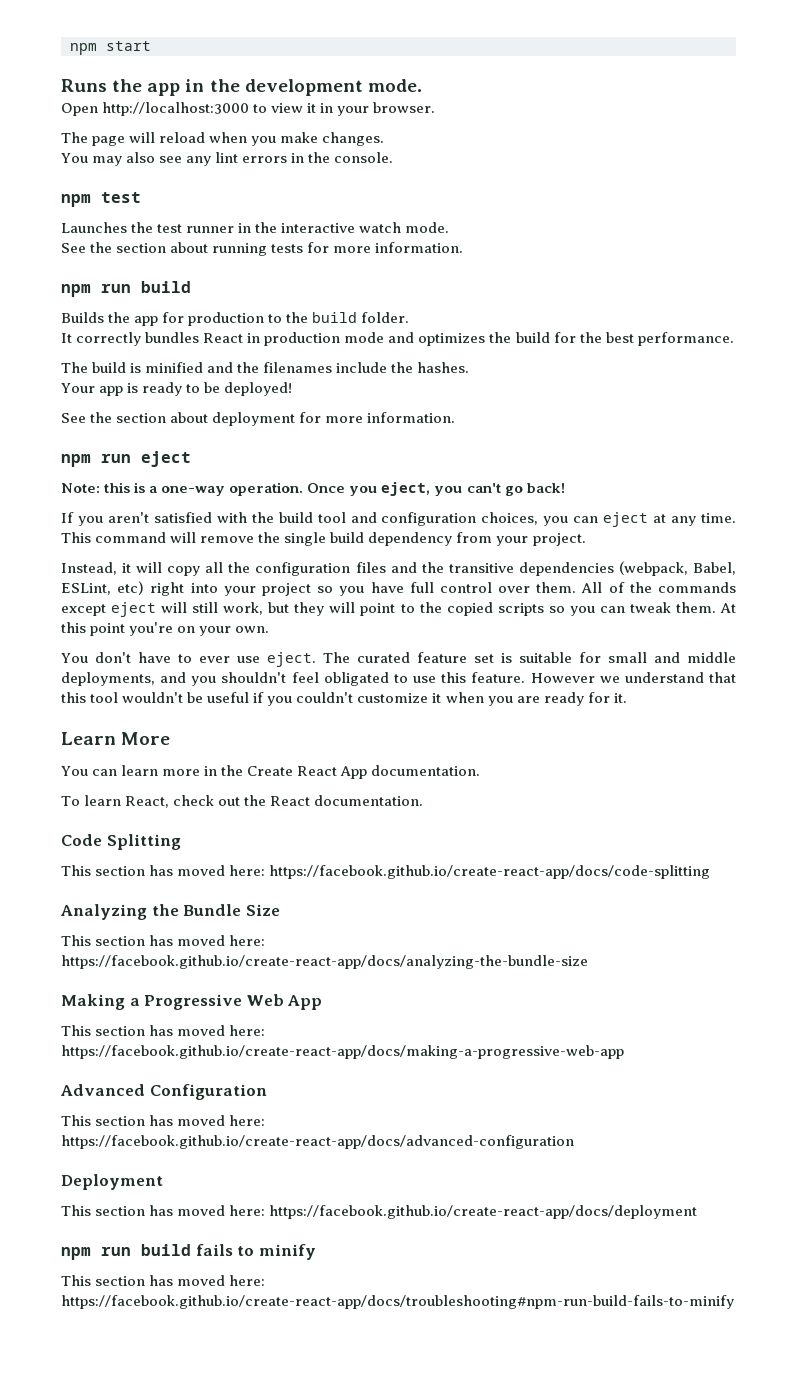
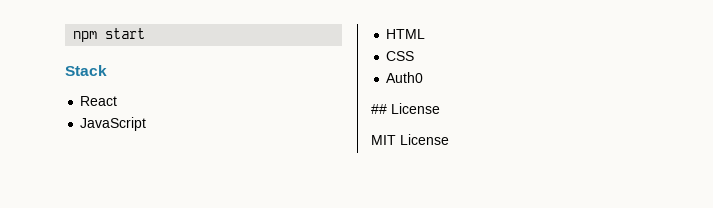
[61,79,422,96] [61,102,436,116] [61,132,385,146] [61,152,394,166] [61,192,141,207] [61,222,450,233] [61,242,464,256] [61,281,191,297] [61,312,410,326] [61,332,734,346] [61,362,470,373] [61,382,293,396] [61,412,456,426] [61,451,191,467] [61,482,565,496] [61,512,736,527] [61,532,586,546] [61,561,737,576] [61,581,736,596] [61,602,736,617] [61,622,270,636] [61,652,736,667] [61,672,736,686] [61,692,627,706] [61,732,171,745] [61,765,481,779] [61,795,424,808] [61,834,181,850] [61,865,711,879] [60,904,280,920] [61,935,266,946] [61,955,588,969] [61,994,323,1010] [61,1025,266,1036] [61,1045,624,1059] [60,1084,267,1100] [61,1115,266,1126] [61,1135,574,1149] [61,1174,163,1190] [61,1205,698,1219] [61,1244,316,1260] [61,1275,266,1286] [61,1295,734,1309] Runs the app in the development mode. // Open http://localhost:3000 to view it in your browser. // The page will reload when you make changes. // You may also see any lint errors in the console. // npm test // Launches the test runner in the interactive watch mode. // See the section about running tests for more information. // npm run build // Builds the app for production to the build folder. // It correctly bundles React in production mode and optimizes the build for the best performance. // The build is minified and the filenames include the hashes. // Your app is ready to be deployed! // See the section about deployment for more information. // npm run eject // Note: this is a one-way operation. Once you eject, you can't go back! // If you aren't satisfied with the build tool and configuration choices, you can eject at any time. This command will remove the single build dependency from your project. // Instead, it will copy all the configuration files and the transitive dependencies (webpack, Babel, ESLint, etc) right into your project so you have full control over them. All of the commands except eject will still work, but they will point to the copied scripts so you can tweak them. At this point you're on your own. // You don't have to ever use eject. The curated feature set is suitable for small and middle deployments, and you shouldn't feel obligated to use this feature. However we understand that this tool wouldn't be useful if you couldn't customize it when you are ready for it. // Learn More // You can learn more in the Create React App documentation. // To learn React, check out the React documentation. // Code Splitting // This section has moved here: https://facebook.github.io/create-react-app/docs/code-splitting // Analyzing the Bundle Size // This section has moved here: https://facebook.github.io/create-react-app/docs/analyzing-the-bundle-size // Making a Progressive Web App // This section has moved here: https://facebook.github.io/create-react-app/docs/making-a-progressive-web-app // Advanced Configuration // This section has moved here: https://facebook.github.io/create-react-app/docs/advanced-configuration // Deployment // This section has moved here: https://facebook.github.io/create-react-app/docs/deployment // npm run build fails to minify // This section has moved here: https://facebook.github.io/create-react-app/docs/troubleshooting#npm-run-build-fails-to-minify -> [65,65,107,76] [80,96,118,106] [80,117,147,131] [386,29,426,39] [386,51,415,61] [386,72,424,83] [371,103,440,114] [371,134,449,145] Stack // React // JavaScript // HTML // CSS // Auth0 // ## License // MIT License

